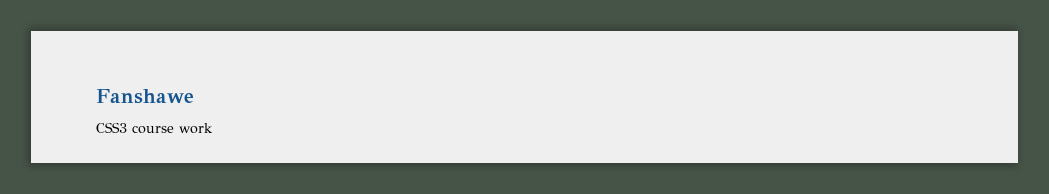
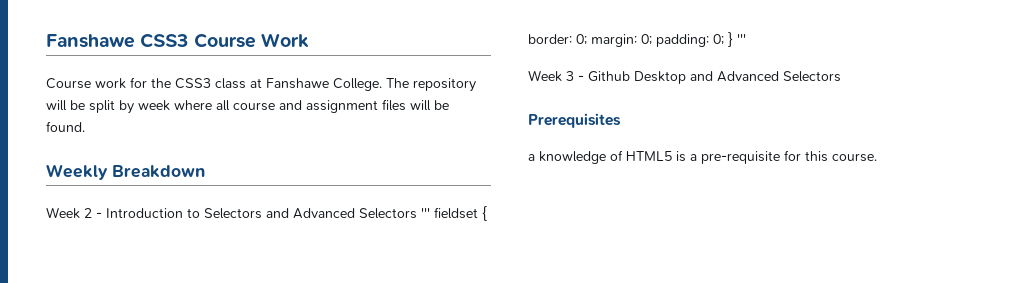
[96,89,194,104] [96,122,213,134] Fanshawe // CSS3 course work -> [46,33,309,48] [46,77,476,92] [46,99,449,114] [46,121,85,132] [46,164,205,180] [46,206,487,221] [528,32,746,47] [528,70,841,84] [528,113,621,128] [528,150,877,164] Fanshawe CSS3 Course Work // Course work for the CSS3 class at Fanshawe College. The repository will be split by week where all course and assignment files will be found. // Weekly Breakdown // Week 2 - Introduction to Selectors and Advanced Selectors ''' fieldset { border: 0; margin: 0; padding: 0; } ''' // Week 3 - Github Desktop and Advanced Selectors // Prerequisites // a knowledge of HTML5 is a pre-requisite for this course.

